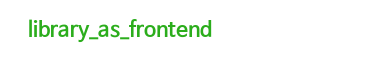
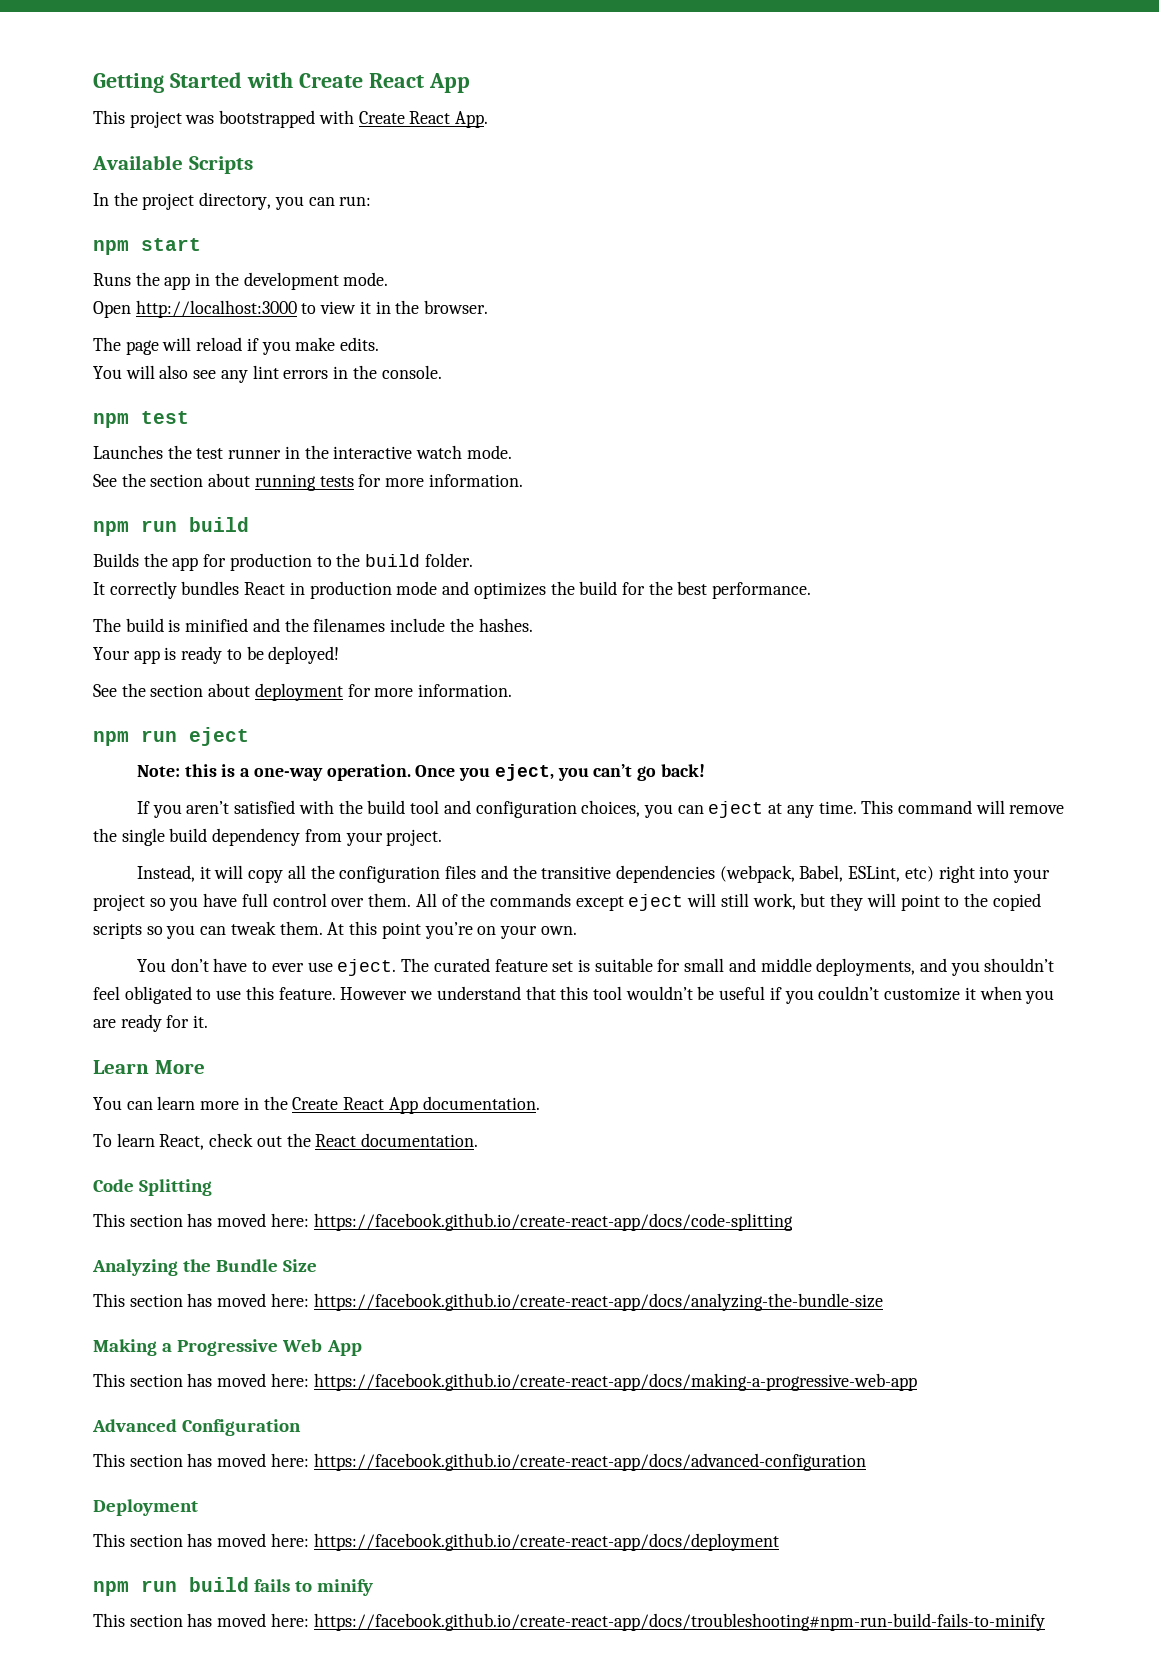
[28,19,212,43] library_as_frontend -> [93,72,470,93] [93,110,489,128] [92,155,253,174] [93,192,372,210] [93,238,201,255] [93,272,389,290] [93,300,489,318] [93,337,380,355] [93,365,442,383] [93,411,189,428] [93,445,512,459] [93,473,523,491] [93,517,249,536] [93,553,473,571] [93,581,812,599] [93,618,533,632] [93,646,340,664] [93,683,513,701] [93,727,249,746] [136,764,705,781] [136,800,1065,818] [93,828,443,846] [136,865,1051,883] [93,893,1041,911] [93,921,577,939] [136,958,1055,976] [93,986,1055,1004] [93,1014,209,1032] [93,1060,205,1074] [93,1096,540,1114] [93,1133,479,1150] [93,1179,213,1196] [93,1213,793,1231] [92,1259,318,1276] [93,1293,883,1311] [93,1339,362,1356] [93,1373,917,1391] [92,1419,302,1436] [93,1453,866,1471] [93,1499,198,1516] [93,1533,779,1551] [93,1577,374,1596] [93,1613,1045,1631] Getting Started with Create React App // This project was bootstrapped with Create React App. // Available Scripts // In the project directory, you can run: // npm start // Runs the app in the development mode. // Open http://localhost:3000 to view it in the browser. // The page will reload if you make edits. // You will also see any lint errors in the console. // npm test // Launches the test runner in the interactive watch mode. // See the section about running tests for more information. // npm run build // Builds the app for production to the build folder. // It correctly bundles React in production mode and optimizes the build for the best performance. // The build is minified and the filenames include the hashes. // Your app is ready to be deployed! // See the section about deployment for more information. // npm run eject // Note: this is a one-way operation. Once you eject, you can’t go back! // If you aren’t satisfied with the build tool and configuration choices, you can eject at any time. This command will remove the single build dependency from your project. // Instead, it will copy all the configuration files and the transitive dependencies (webpack, Babel, ESLint, etc) right into your project so you have full control over them. All of the commands except eject will still work, but they will point to the copied scripts so you can tweak them. At this point you’re on your own. // You don’t have to ever use eject. The curated feature set is suitable for small and middle deployments, and you shouldn’t feel obligated to use this feature. However we understand that this tool wouldn’t be useful if you couldn’t customize it when you are ready for it. // Learn More // You can learn more in the Create React App documentation. // To learn React, check out the React documentation. // Code Splitting // This section has moved here: https://facebook.github.io/create-react-app/docs/code-splitting // Analyzing the Bundle Size // This section has moved here: https://facebook.github.io/create-react-app/docs/analyzing-the-bundle-size // Making a Progressive Web App // This section has moved here: https://facebook.github.io/create-react-app/docs/making-a-progressive-web-app // Advanced Configuration // This section has moved here: https://facebook.github.io/create-react-app/docs/advanced-configuration // Deployment // This section has moved here: https://facebook.github.io/create-react-app/docs/deployment // npm run build fails to minify // This section has moved here: https://facebook.github.io/create-react-app/docs/troubleshooting#npm-run-build-fails-to-minify

